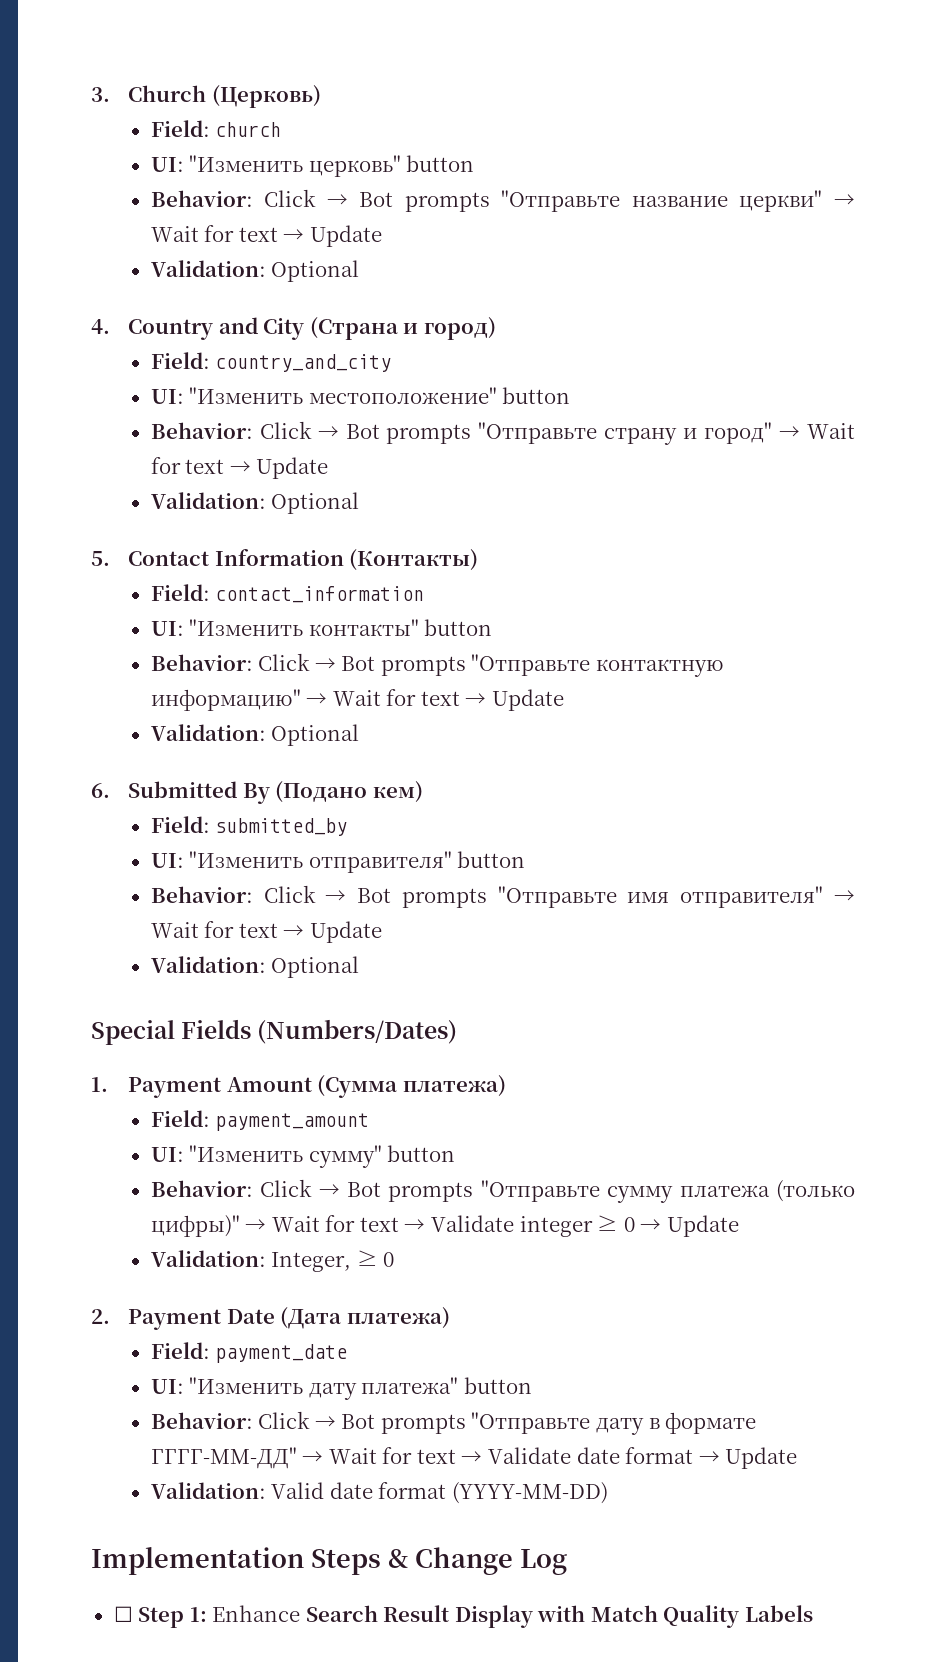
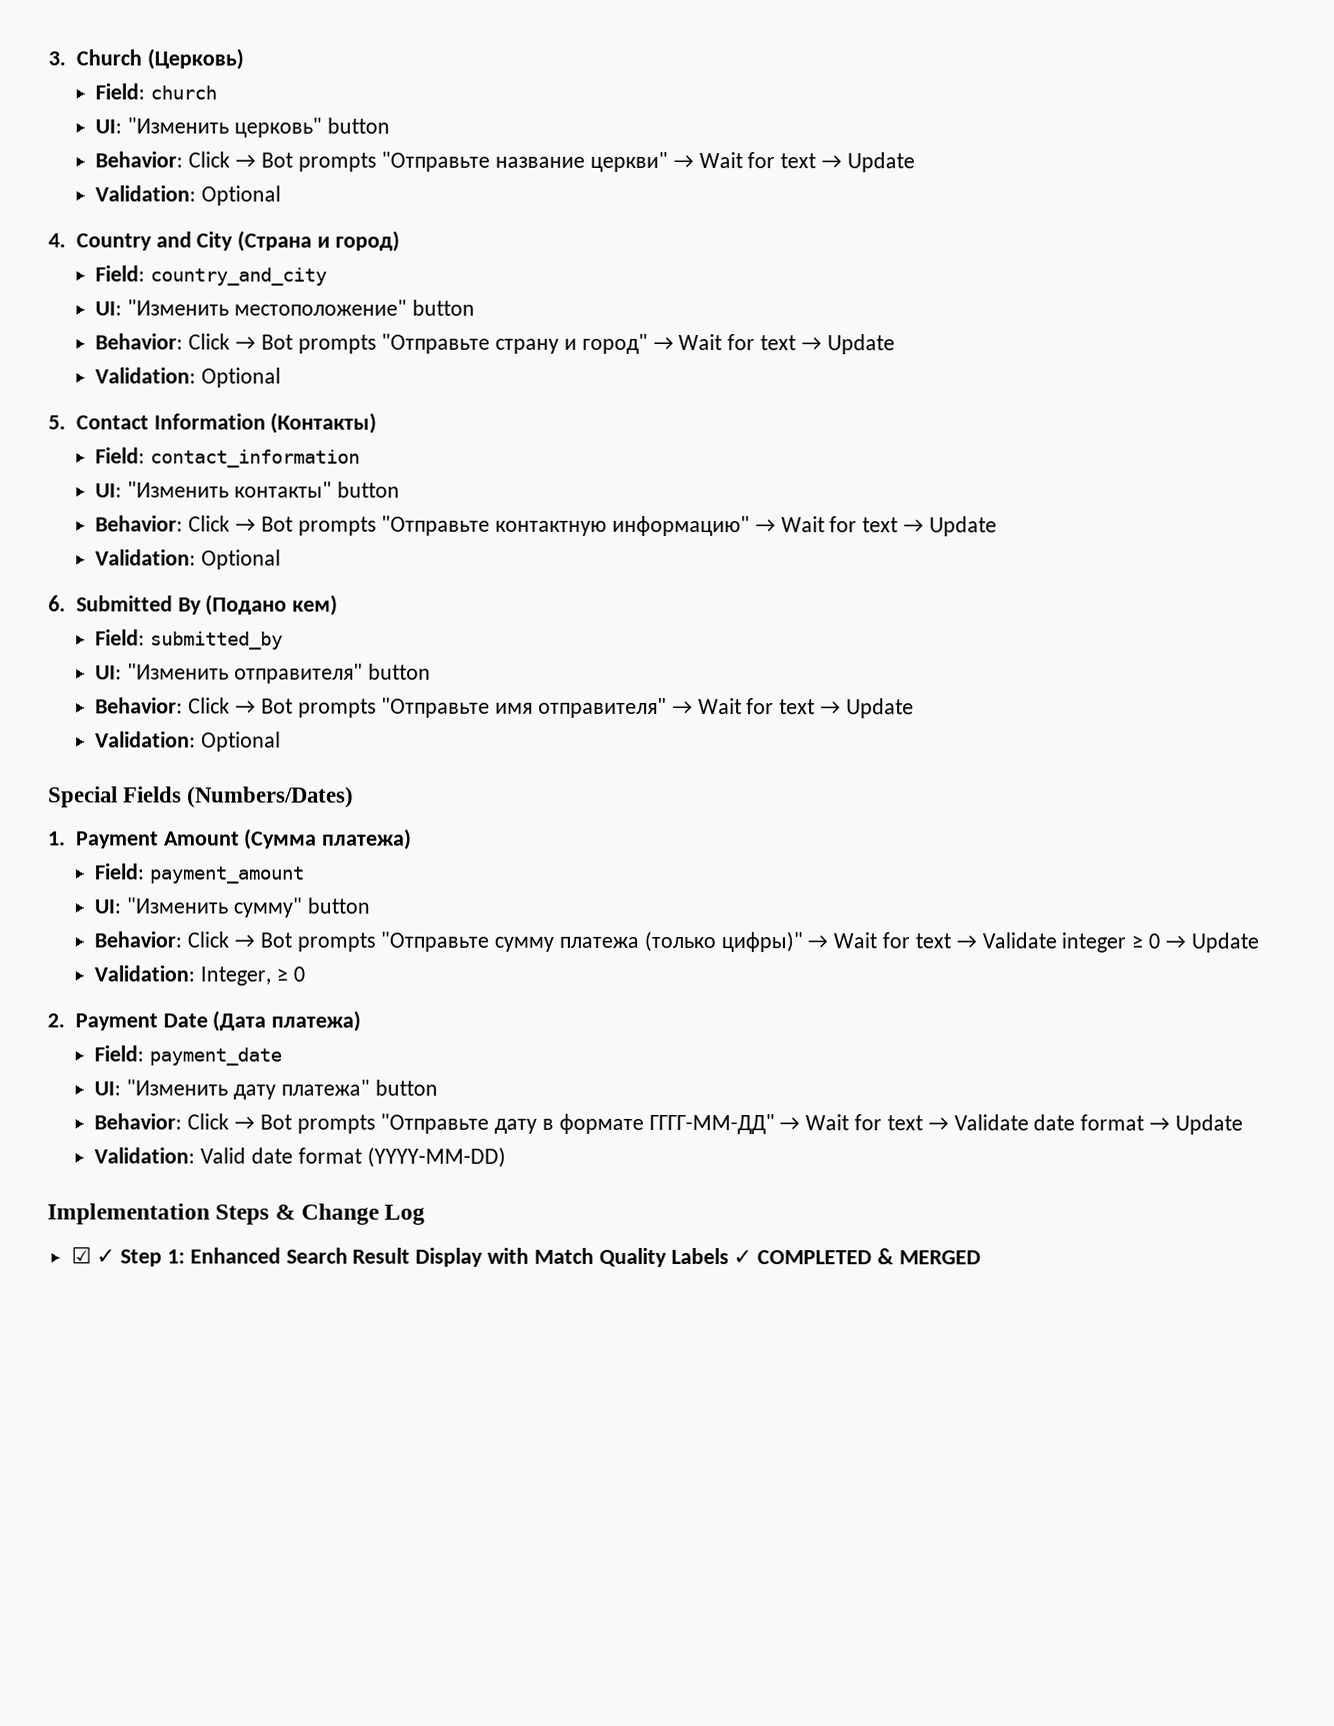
[113,1606,133,1622] ☐ -> [70,1246,116,1264] ☑ ✓
[212,1605,301,1622] Enhance -> [189,1247,281,1264] Enhanced
(813, 1613) none -> [733,1248,981,1265] ✓ COMPLETED & MERGED

